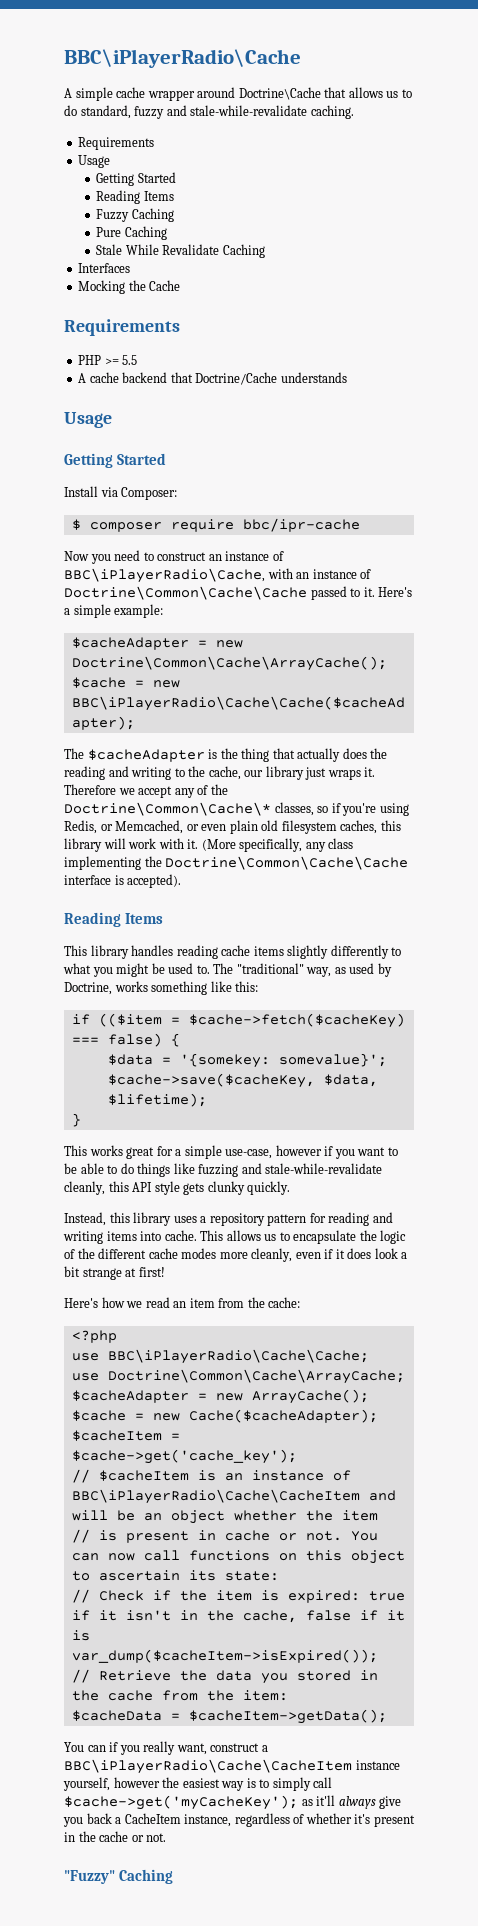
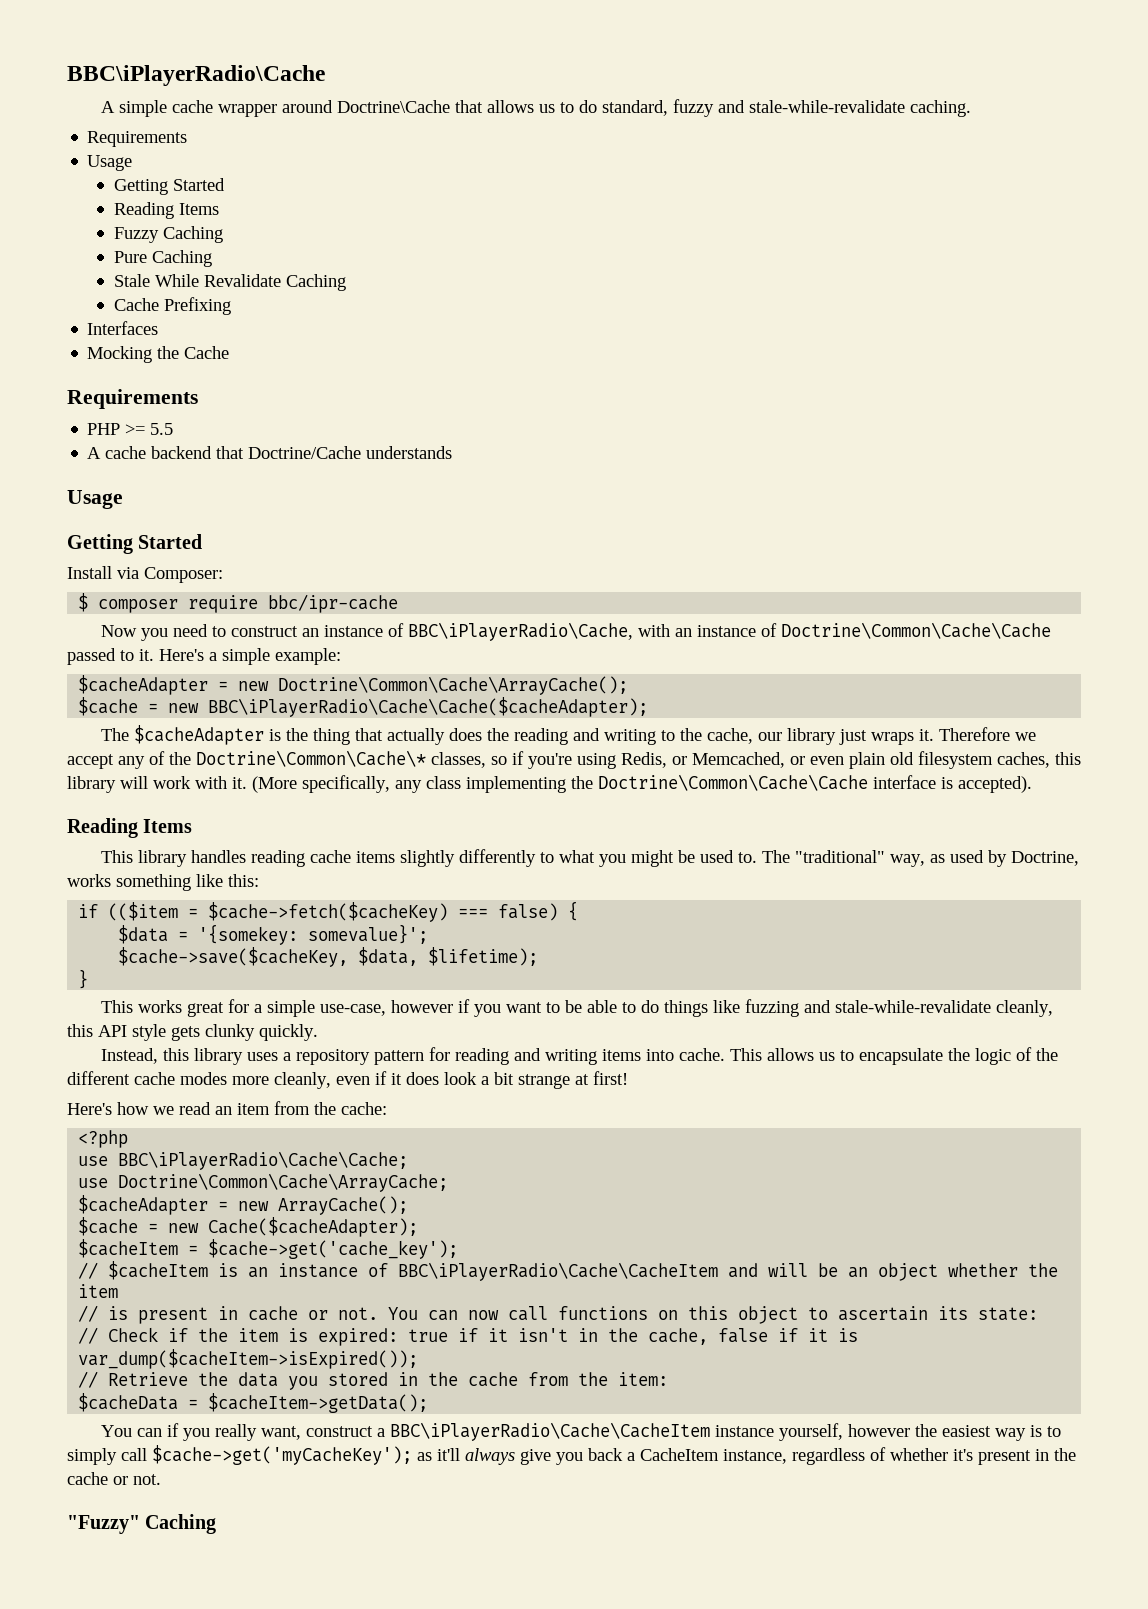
(265, 251) none -> [113,297,231,315] // Cache Prefixing

